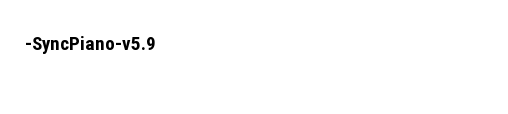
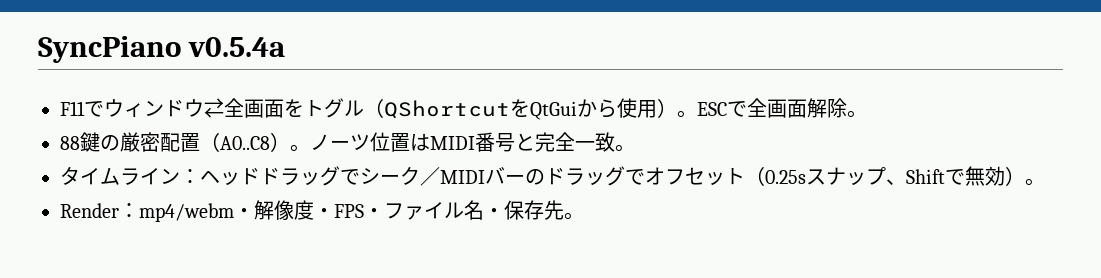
[25,36,156,54] -SyncPiano-v5.9 -> [38,36,286,63] [60,98,867,120] [60,132,635,152] [60,166,1045,186] [60,200,584,222] SyncPiano v0.5.4a // F11でウィンドウ⇄全画面をトグル（QShortcutをQtGuiから使用）。ESCで全画面解除。 // 88鍵の厳密配置（A0..C8）。ノーツ位置はMIDI番号と完全一致。 // タイムライン：ヘッドドラッグでシーク／MIDIバーのドラッグでオフセット（0.25sスナップ、Shiftで無効）。 // Render：mp4/webm・解像度・FPS・ファイル名・保存先。

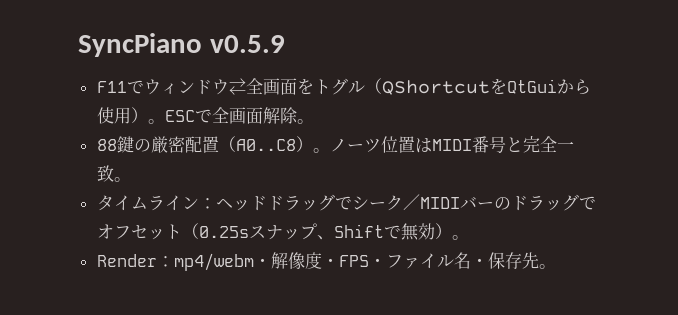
[188,37,286,57] v0.5.4a -> [209,35,285,53] v0.5.9

